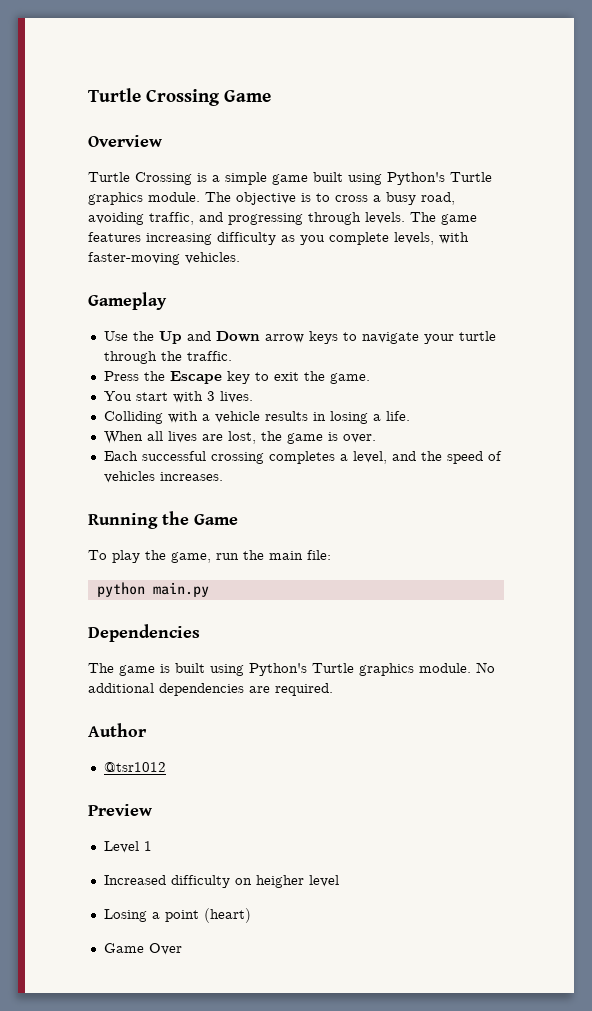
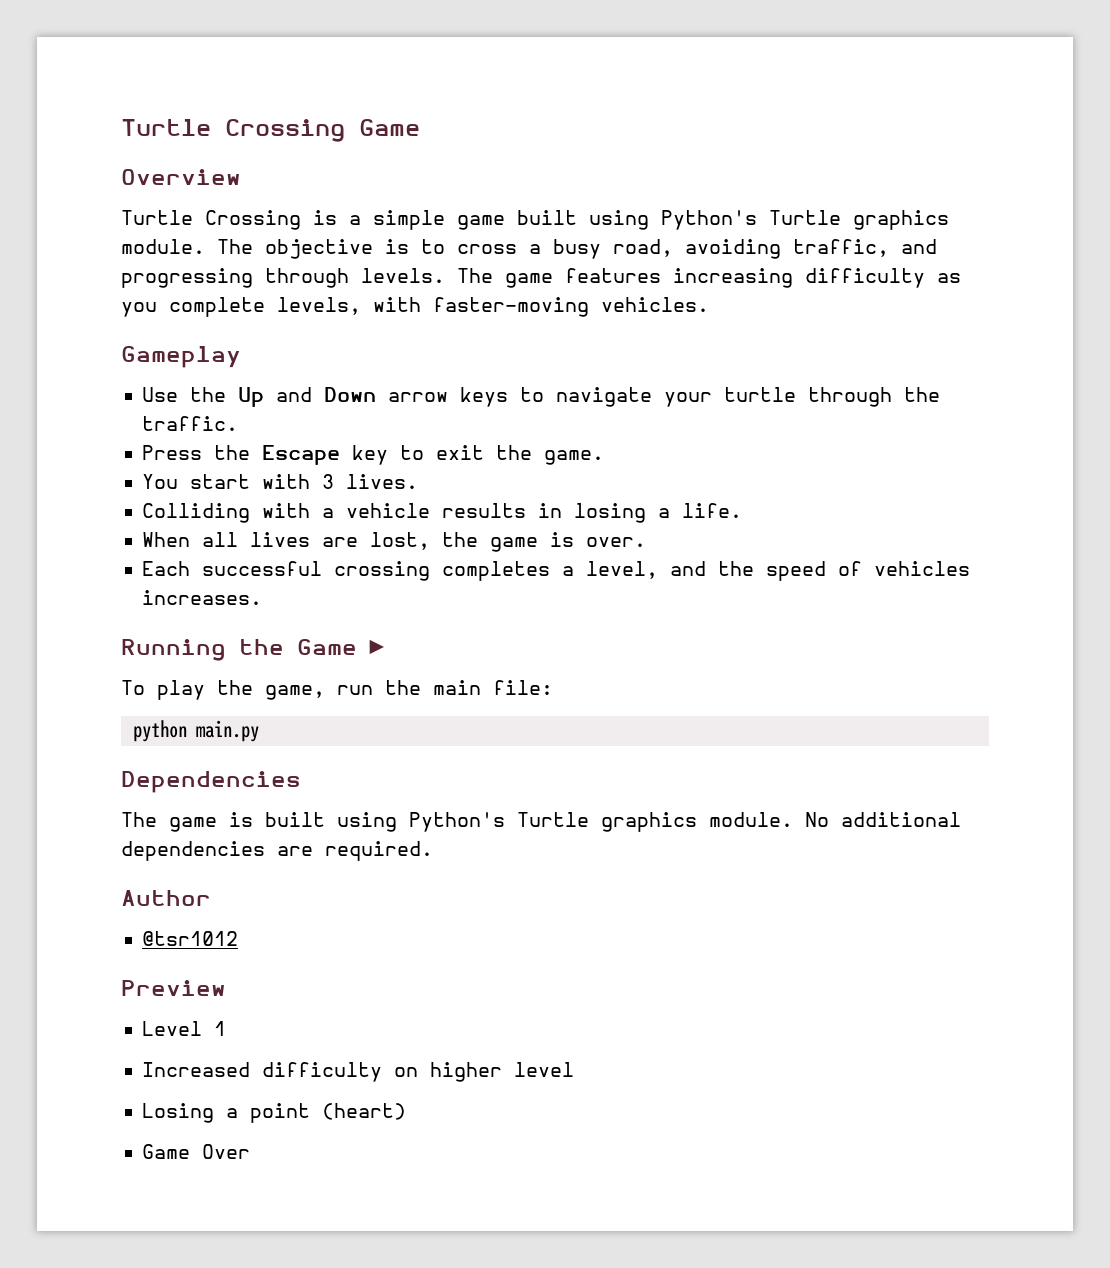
(238, 519) none -> [369,639,384,655] ▶
[255,875,304,888] heigher -> [430,1062,503,1082] higher

